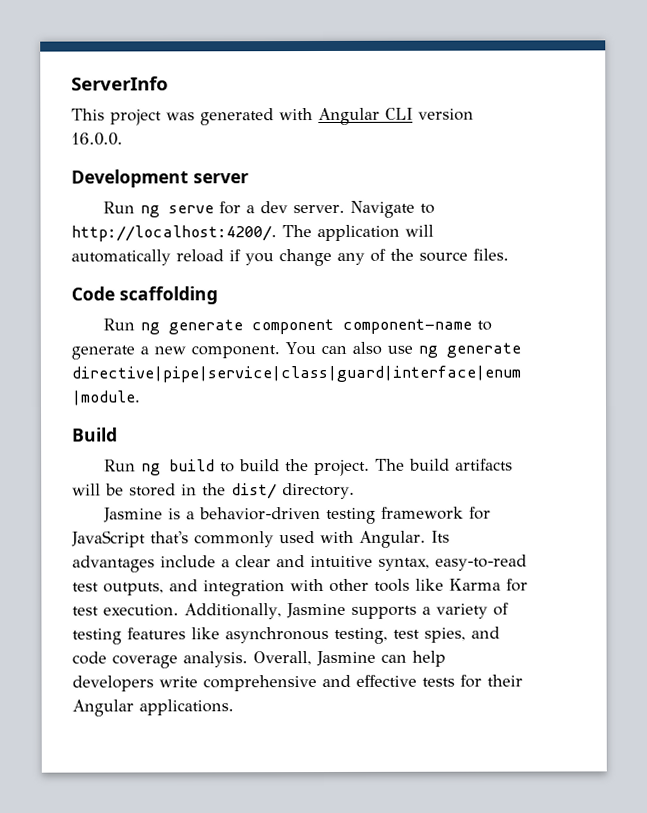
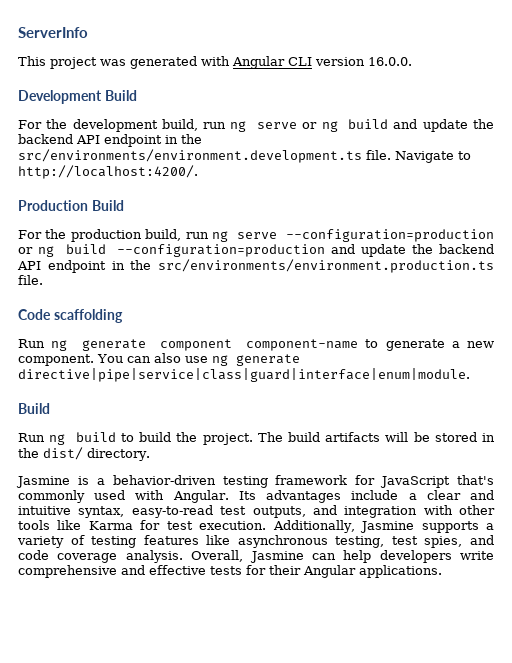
[193,173,249,184] [103,200,436,218] [71,224,434,242] [71,248,509,267] server // Run ng serve for a dev server. Navigate to http://localhost:4200/. The application will automatically reload if you change any of the source files. -> [104,90,137,101] [18,119,494,132] [18,134,202,147] [18,149,471,163] [18,165,198,179] [18,200,124,211] [18,229,494,242] [18,244,495,257] [17,259,494,273] [18,275,43,285] Build // For the development build, run ng serve or ng build and update the backend API endpoint in the src/environments/environment.development.ts file. Navigate to http://localhost:4200/. // Production Build // For the production build, run ng serve --configuration=production or ng build --configuration=production and update the backend API endpoint in the src/environments/environment.production.ts file.

